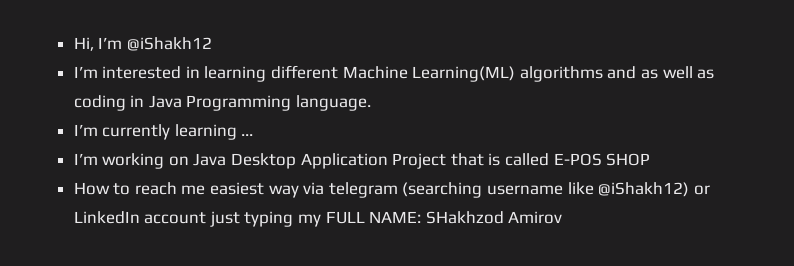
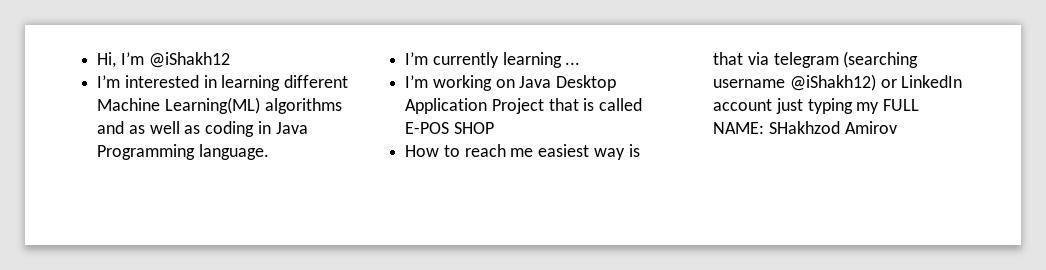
(299, 191) none -> [628,144,640,157] [713,52,744,65] is that
[567,182,594,195] like -> (786, 83) none

